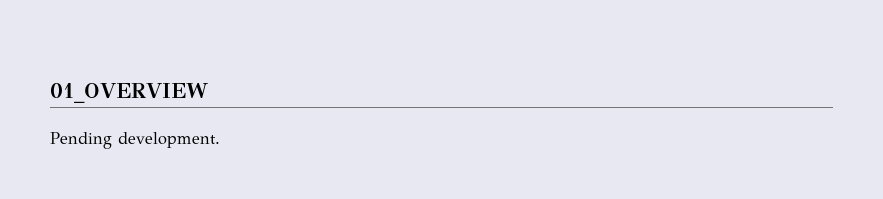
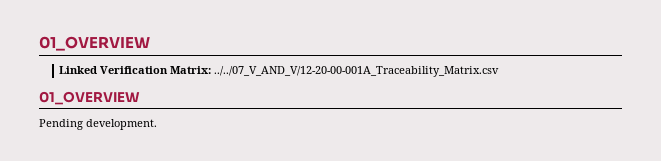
[50,83,208,103] 01_OVERVIEW -> [39,36,150,51] [59,66,500,77] [39,91,140,105] 01_OVERVIEW // Linked Verification Matrix: ../../07_V_AND_V/12-20-00-001A_Traceability_Matrix.csv // 01_OVERVIEW

